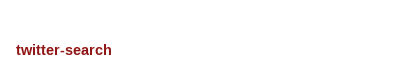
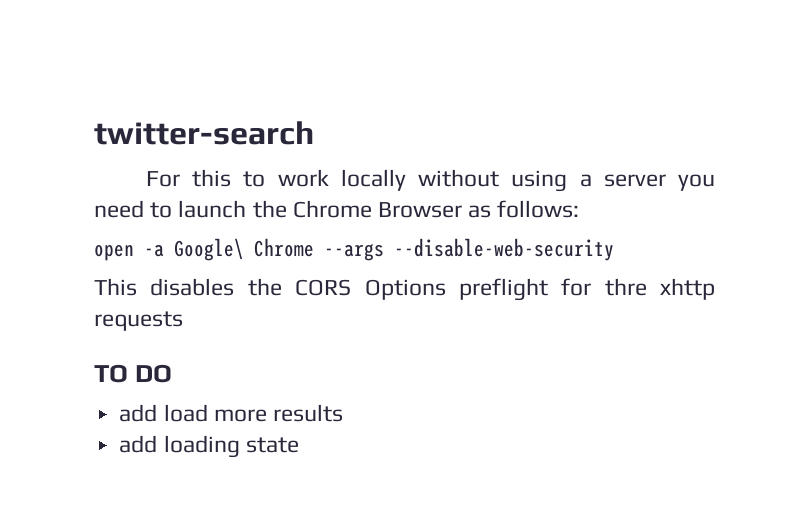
(112, 49) none -> [145,169,716,192] [94,200,580,218] [94,238,614,261] [94,278,715,301] [94,311,183,331] [94,364,173,383] [119,404,343,422] [119,435,299,458] // For this to work locally without using a server you need to launch the Chrome Browser as follows: // open -a Google\ Chrome --args --disable-web-security // This disables the CORS Options preflight for thre xhttp requests // TO DO // add load more results // add loading state

